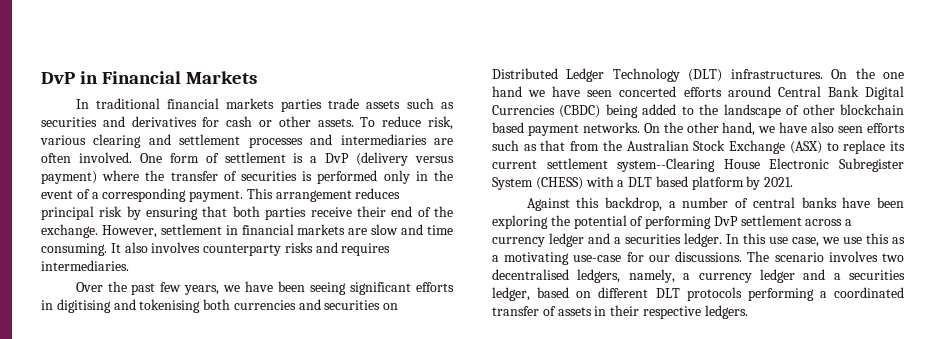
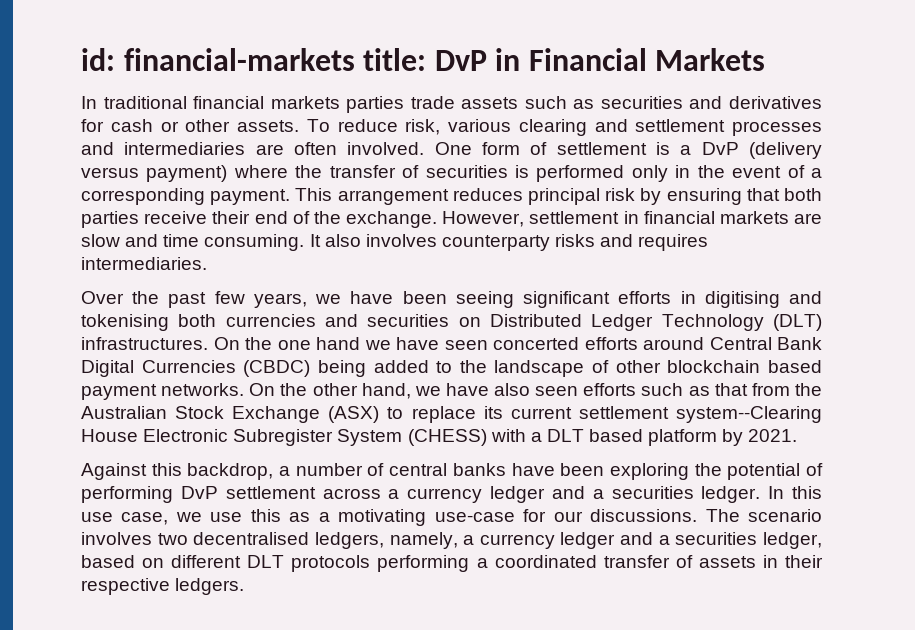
(41, 78) none -> [81,48,427,71] id: financial-markets title:

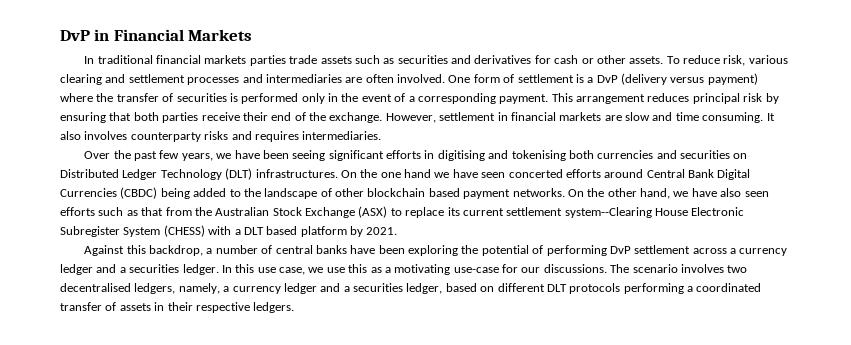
[81,48,427,71] id: financial-markets title: -> (60, 35) none

